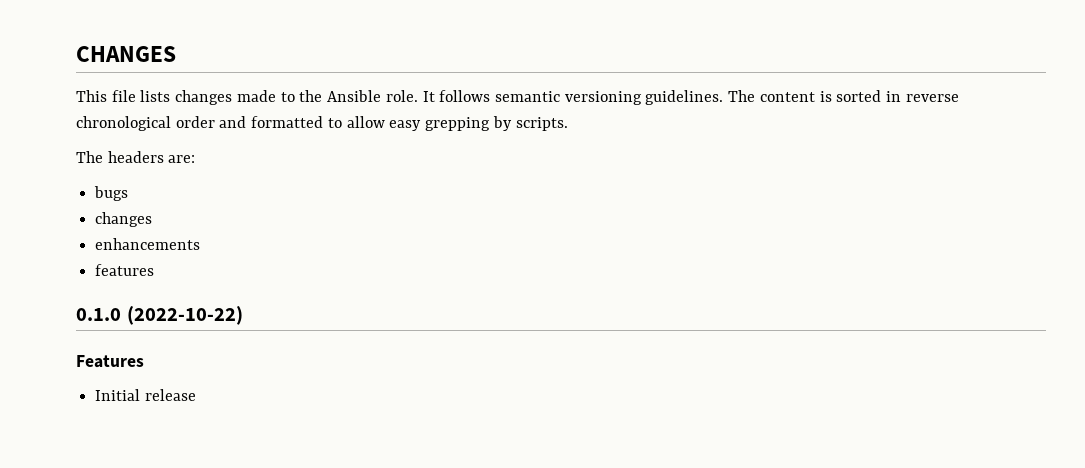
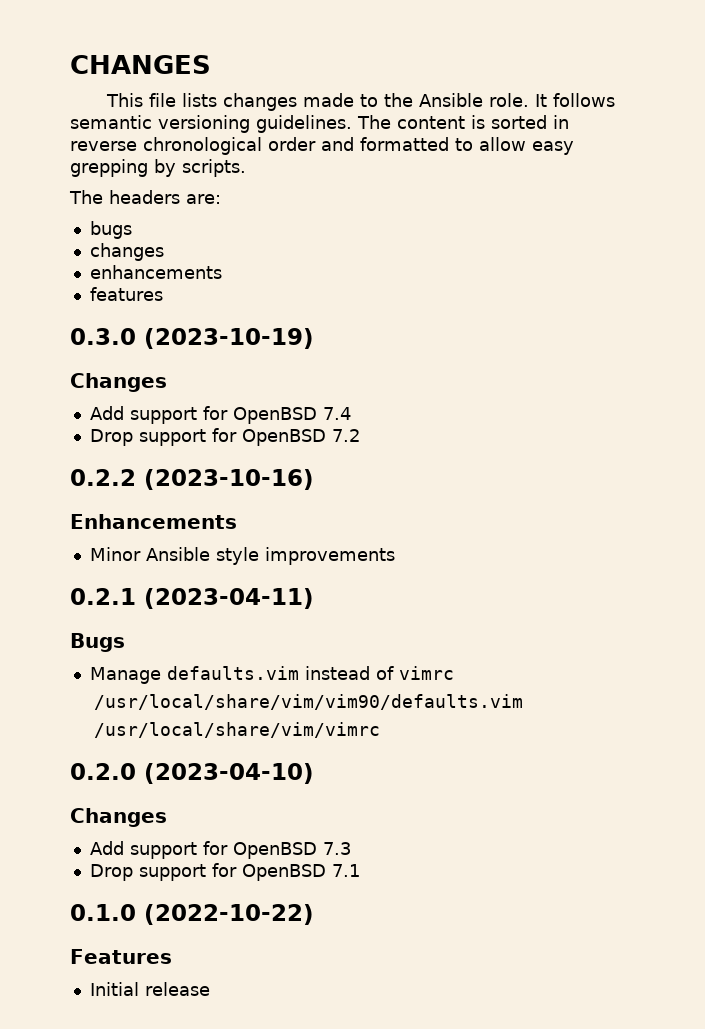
(155, 270) none -> [70,328,314,349] [70,373,167,392] [89,406,351,424] [89,428,360,446] [70,469,314,490] [70,514,237,529] [89,547,395,565] [70,588,314,609] [70,633,125,652] [89,666,454,684] [93,694,523,710] [93,722,380,738] [70,763,314,784] [70,808,167,827] [89,841,351,859] [89,863,360,881] // 0.3.0 (2023-10-19) // Changes // Add support for OpenBSD 7.4 // Drop support for OpenBSD 7.2 // 0.2.2 (2023-10-16) // Enhancements // Minor Ansible style improvements // 0.2.1 (2023-04-11) // Bugs // Manage defaults.vim instead of vimrc // /usr/local/share/vim/vim90/defaults.vim // /usr/local/share/vim/vimrc // 0.2.0 (2023-04-10) // Changes // Add support for OpenBSD 7.3 // Drop support for OpenBSD 7.1

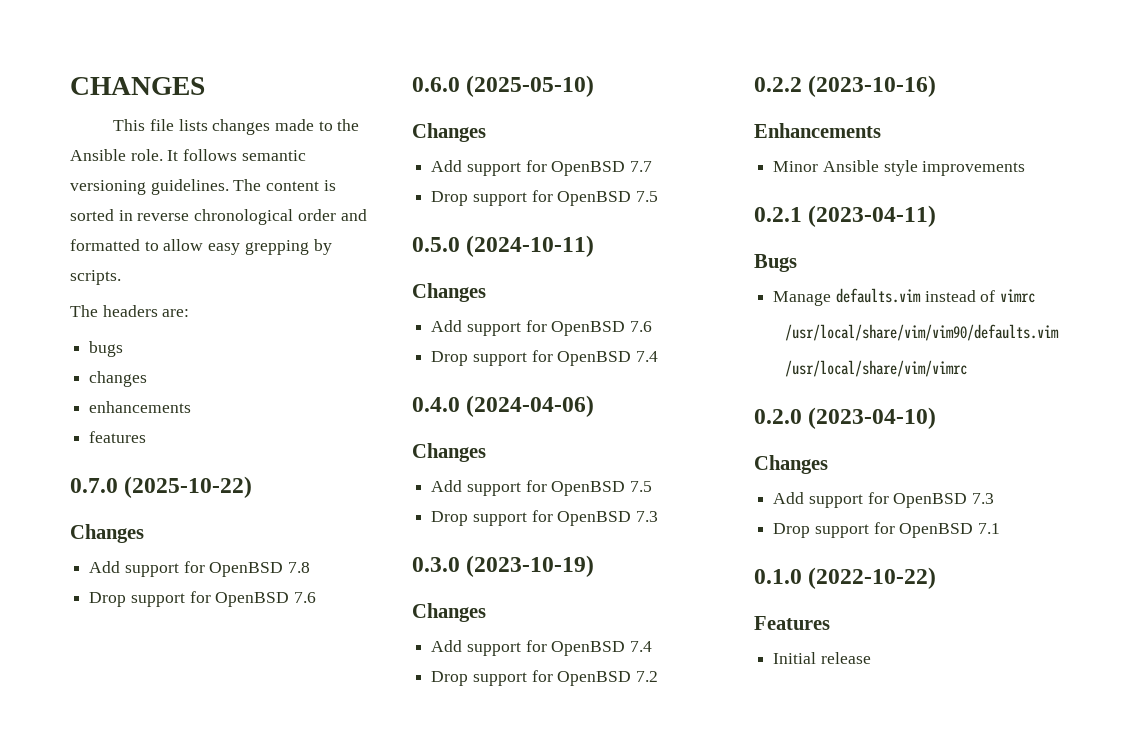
(163, 294) none -> [70,476,253,498] [70,524,144,543] [89,561,311,577] [89,591,317,607] [412,75,595,97] [412,123,486,142] [431,160,653,176] [431,190,659,206] [412,235,595,257] [412,283,486,302] [431,320,653,336] [431,350,659,366] [412,395,595,417] [412,443,486,462] [431,480,653,496] [431,510,659,526] // 0.7.0 (2025-10-22) // Changes // Add support for OpenBSD 7.8 // Drop support for OpenBSD 7.6 // 0.6.0 (2025-05-10) // Changes // Add support for OpenBSD 7.7 // Drop support for OpenBSD 7.5 // 0.5.0 (2024-10-11) // Changes // Add support for OpenBSD 7.6 // Drop support for OpenBSD 7.4 // 0.4.0 (2024-04-06) // Changes // Add support for OpenBSD 7.5 // Drop support for OpenBSD 7.3

